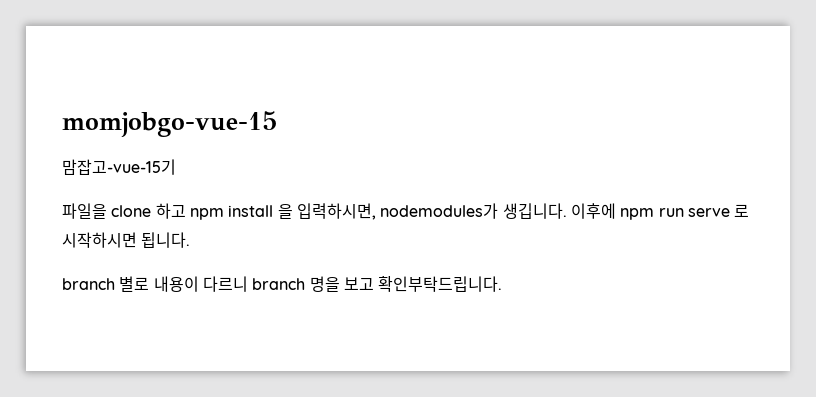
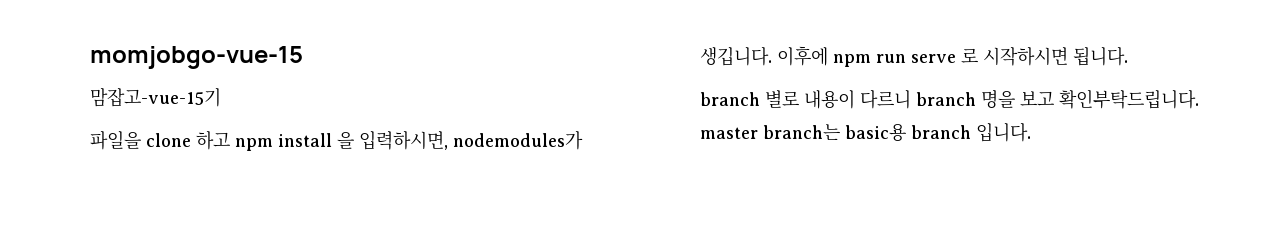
(503, 284) none -> [700,122,1031,142] master branch는 basic용 branch 입니다.

